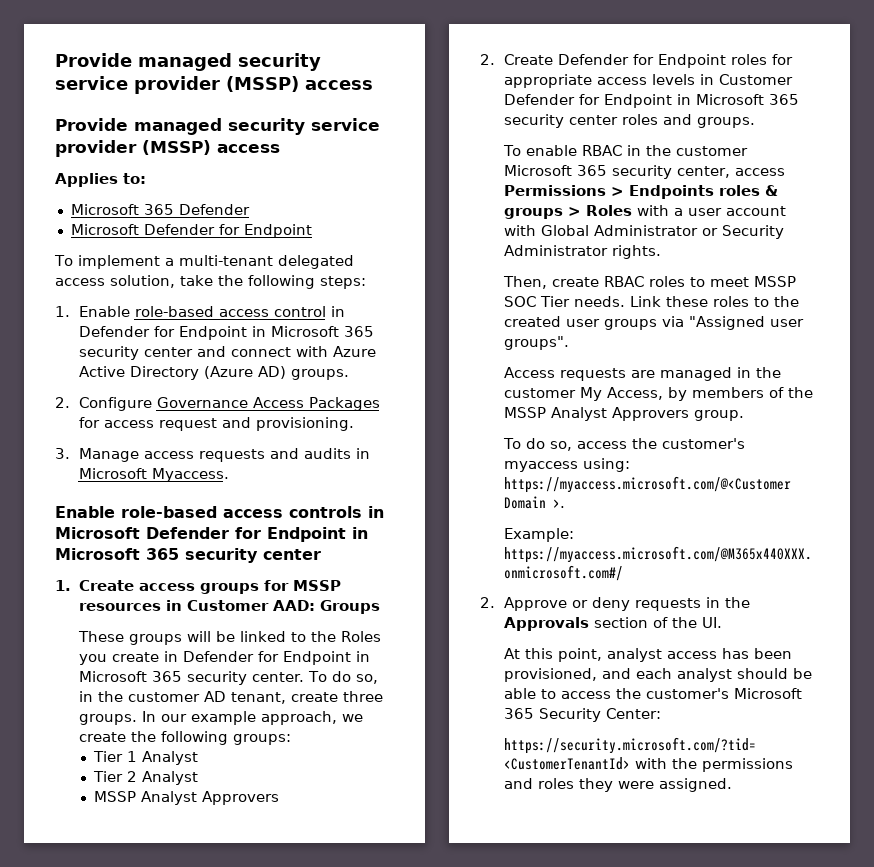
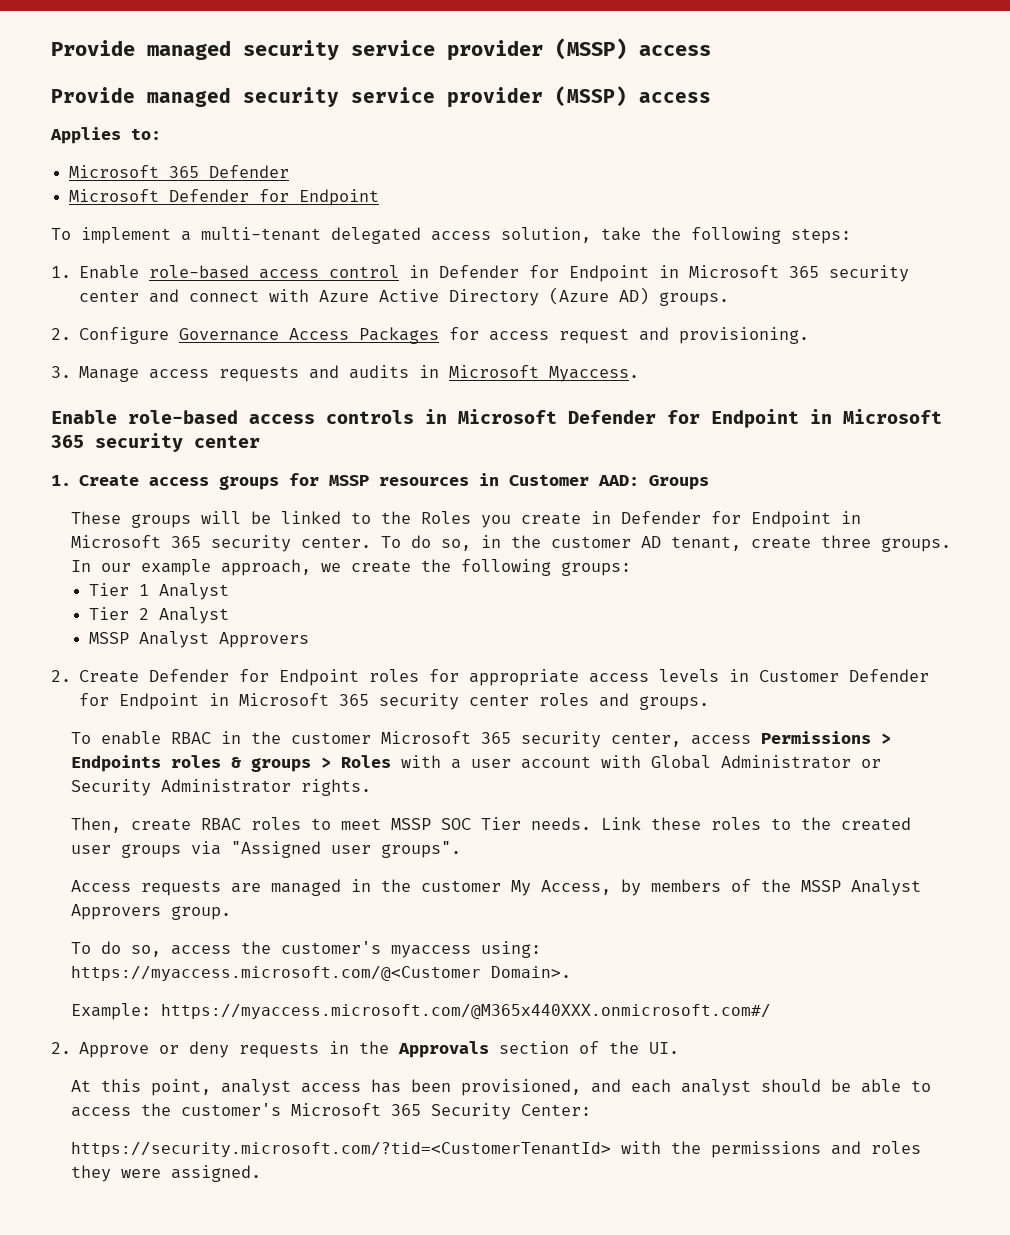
[503,496,565,509] Domain >. -> [491,966,572,978] Domain>.

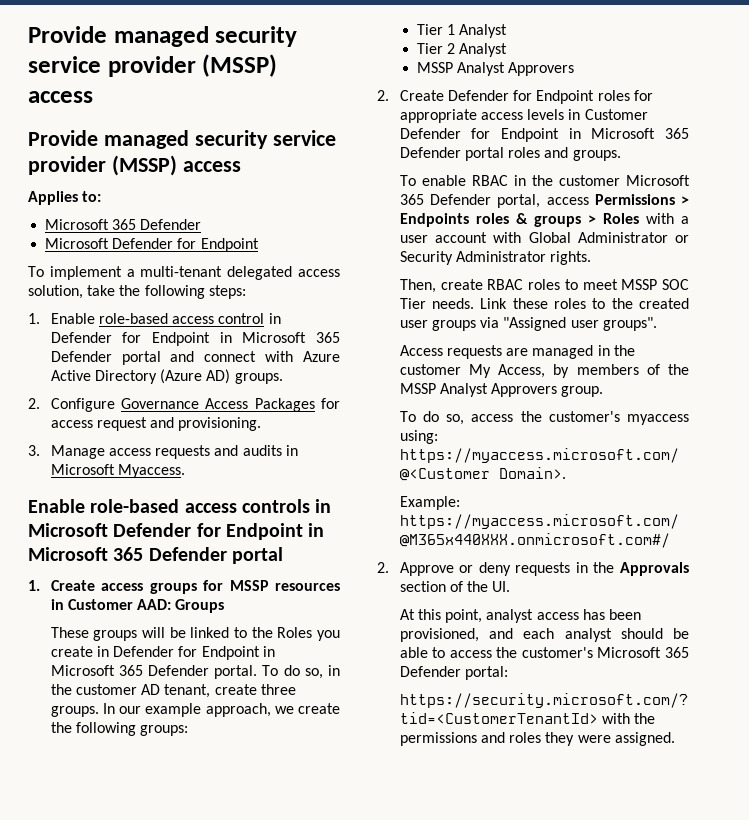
[829,265,910,282] [79,290,140,302] security center -> [50,351,161,365] Defender portal
[95,433,260,452] security center -> [148,547,283,564] Defender portal
[211,535,372,552] security center. -> [148,665,258,679] Defender portal.
[379,693,530,710] security center -> [399,147,504,161] Defender portal
[521,731,682,748] security center, -> [430,194,541,208] Defender portal,
[431,1103,592,1120] Security Center: -> [399,666,508,680] Defender portal:

